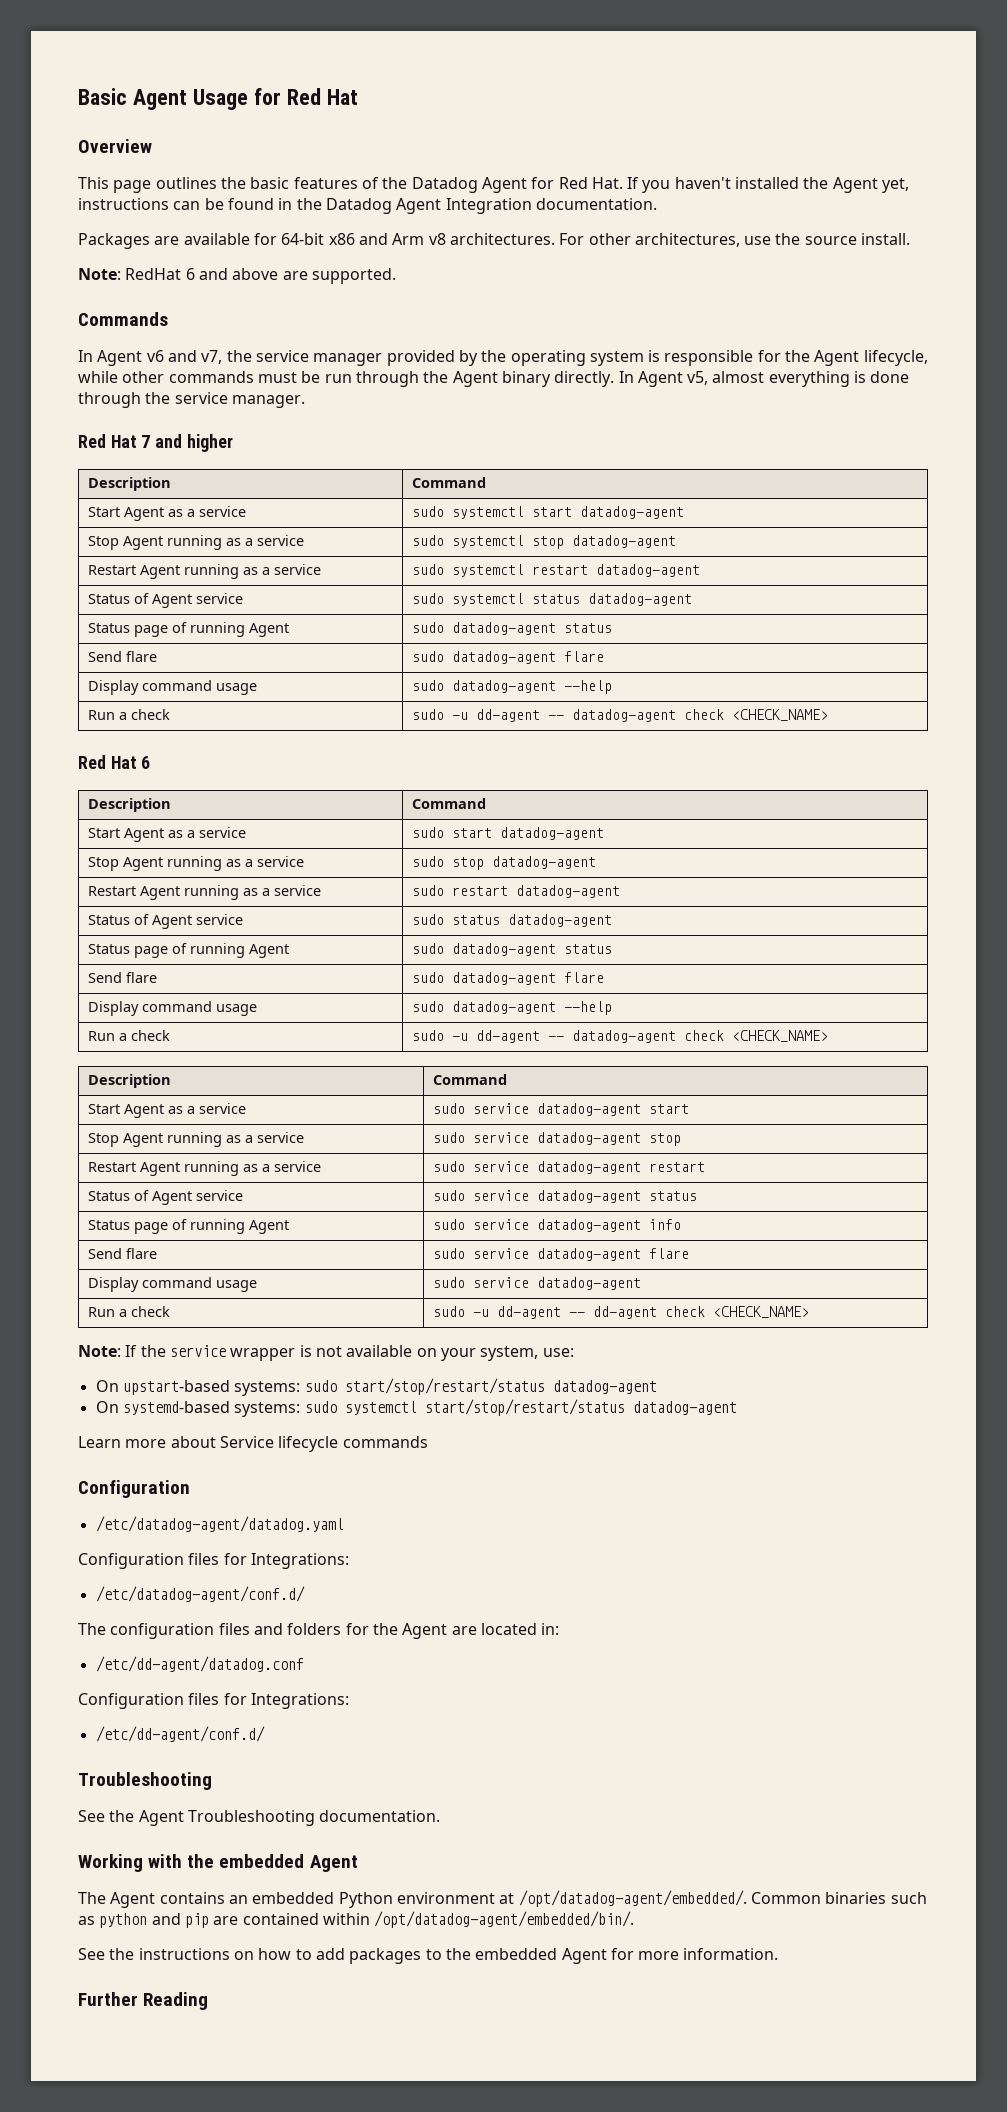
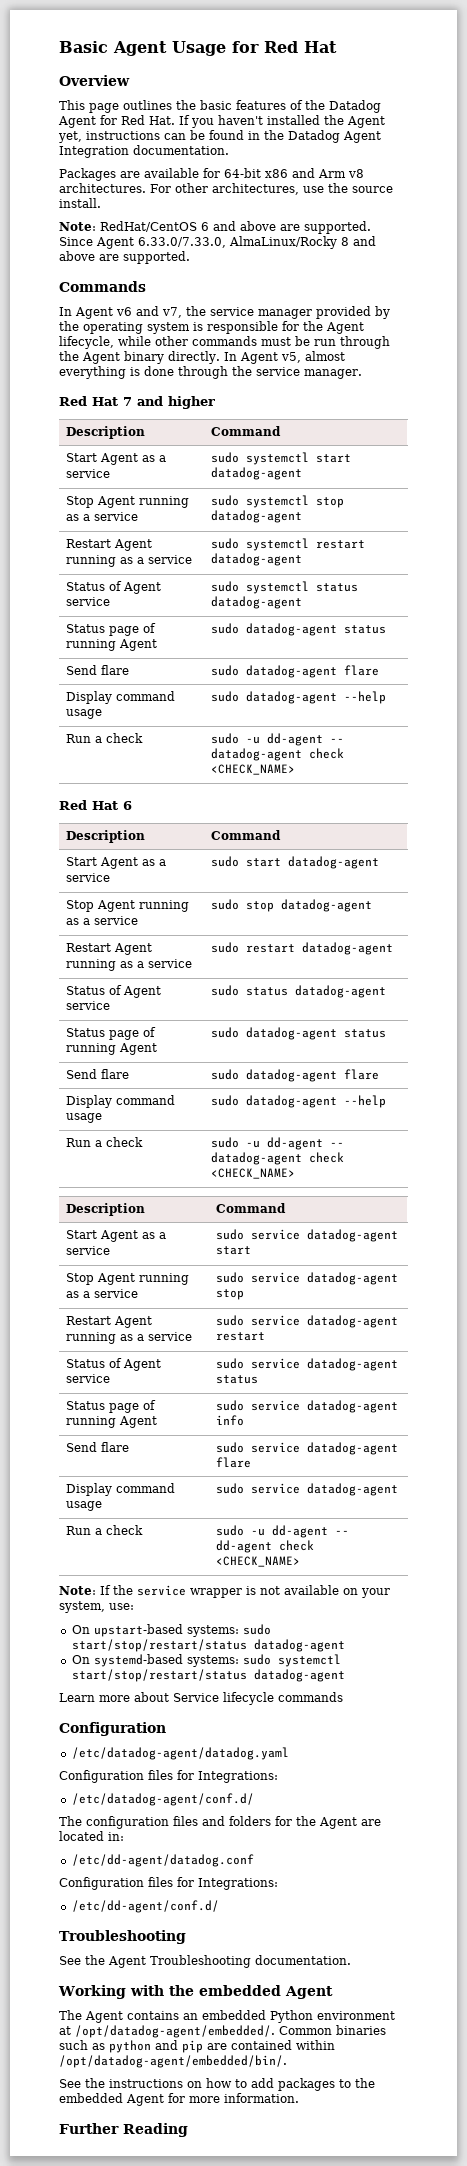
[125,268,182,280] RedHat -> [100,221,197,232] RedHat/CentOS
(396, 276) none -> [59,236,376,249] [59,251,190,264] Since Agent 6.33.0/7.33.0, AlmaLinux/Rocky 8 and above are supported.

